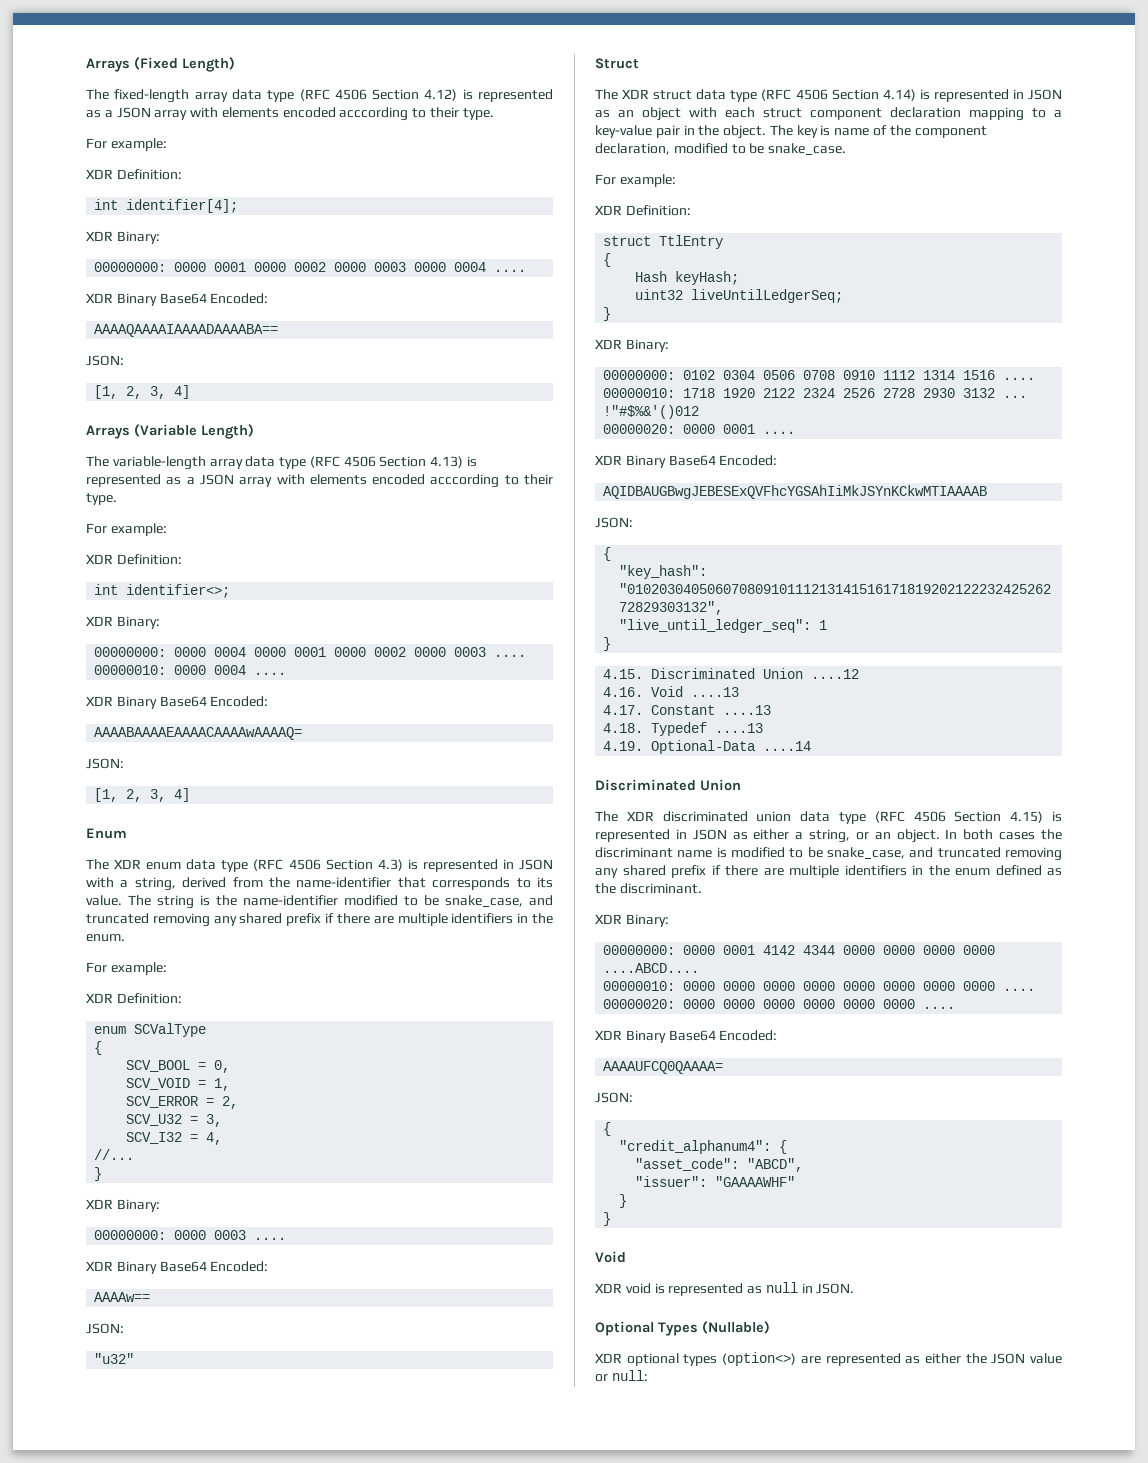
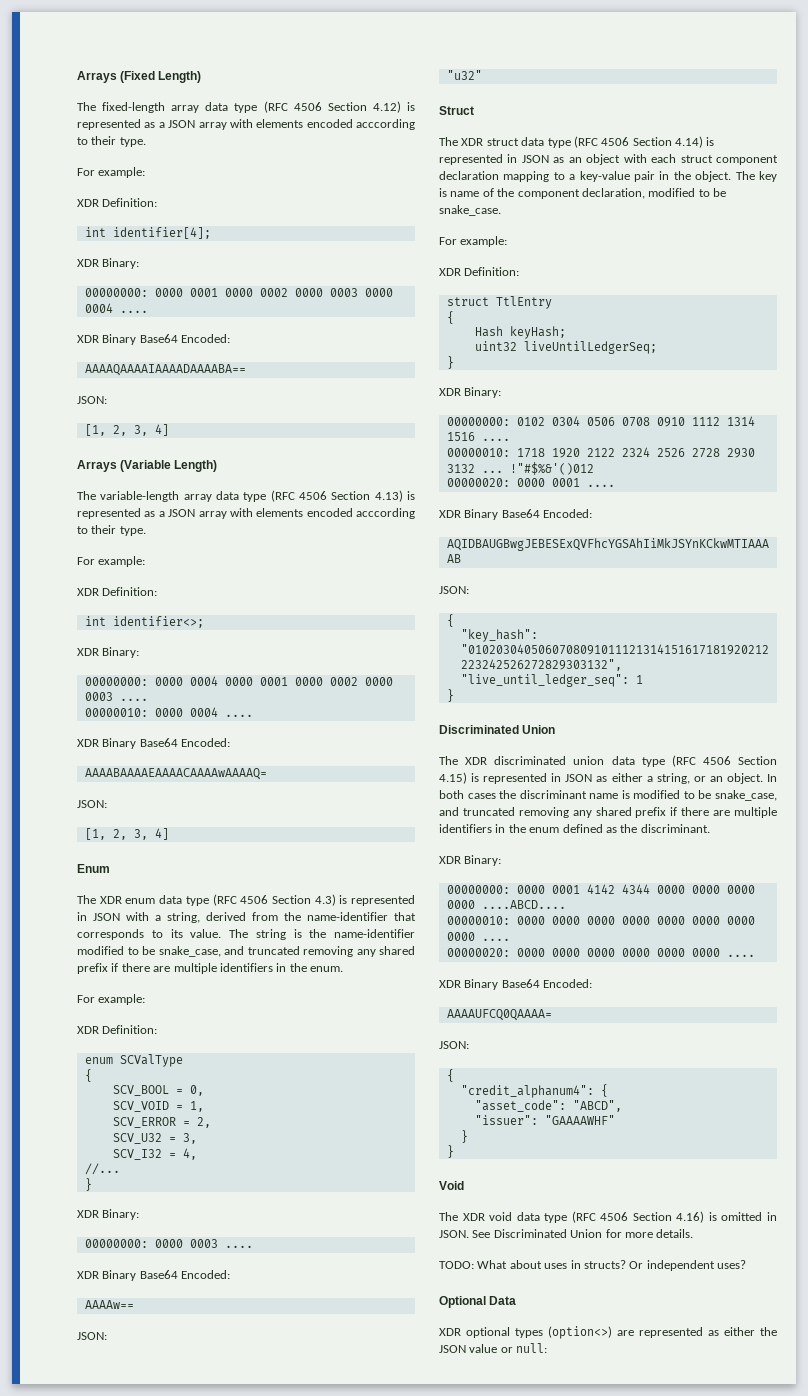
[603,668,860,679] [603,686,740,697] [603,705,772,715] [603,722,764,736] [603,740,812,754] // 4.15. Discriminated Union ....12 // 4.16. Void ....13 // 4.17. Constant ....13 // 4.18. Typedef ....13 // 4.19. Optional-Data ....14 -> (454, 695) none
(626, 1257) none -> [439,1212,458,1221] The
[654,1282,855,1296] is represented as null in JSON. -> [516,1211,777,1223] [439,1229,694,1238] [439,1260,746,1271] data type (RFC 4506 Section 4.16) is omitted in JSON. See Discriminated Union for more details. // TODO: What about uses in structs? Or independent uses?
[658,1321,770,1336] Types (Nullable) -> [489,1296,517,1305] Data

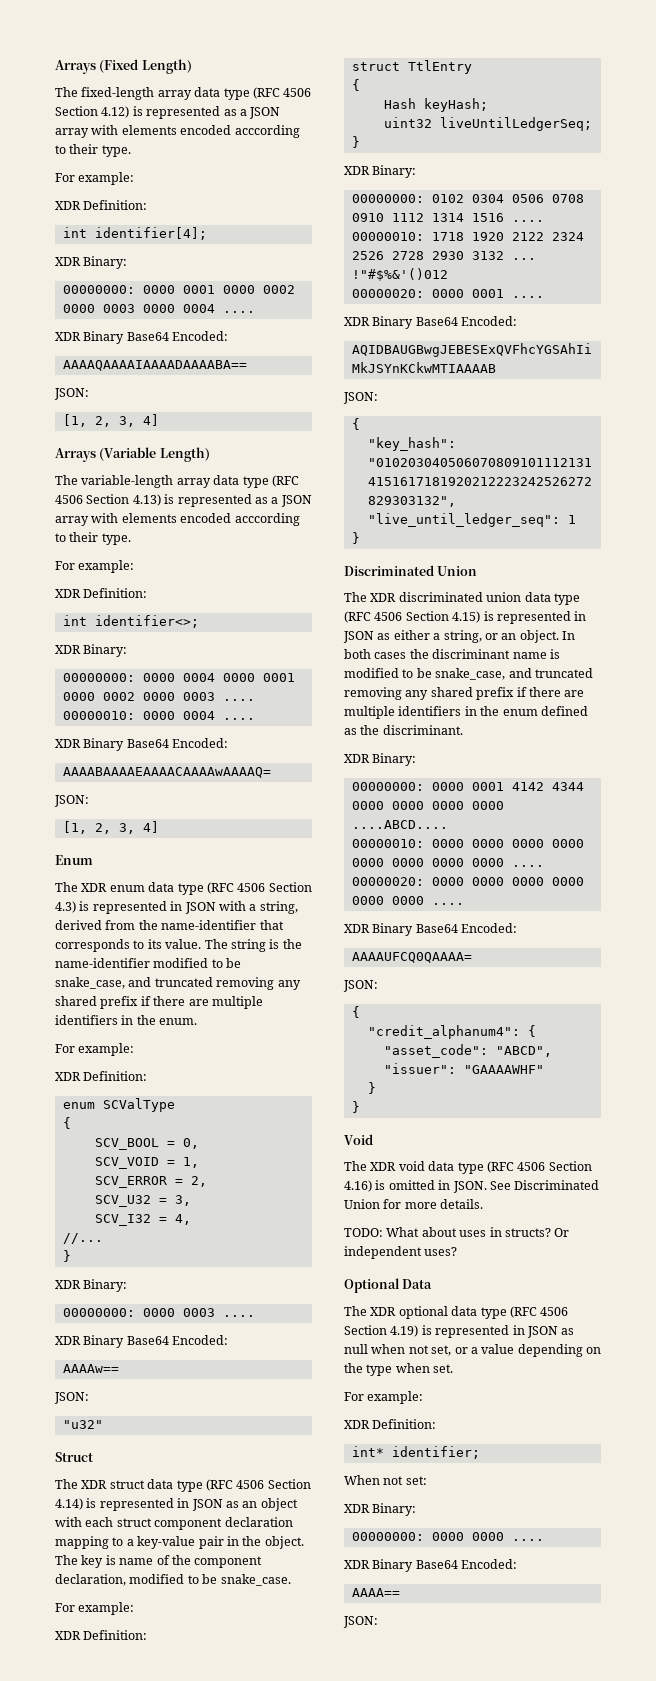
(517, 1300) none -> [344,1306,367,1316] The
[515,1326,777,1339] [439,1343,548,1353] types (option<>) are represented as either the JSON value or null: -> [451,1306,569,1319] [344,1325,575,1338] [344,1344,601,1357] [344,1363,454,1376] [344,1391,424,1404] [344,1419,437,1429] [351,1446,480,1459] [344,1475,427,1485] [344,1503,417,1516] [351,1532,544,1541] [344,1559,518,1572] [351,1588,400,1597] [343,1616,378,1628] data type (RFC 4506 Section 4.19) is represented in JSON as null when not set, or a value depending on the type when set. // For example: // XDR Definition: // int* identifier; // When not set: // XDR Binary: // 00000000: 0000 0000 .... // XDR Binary Base64 Encoded: // AAAA== // JSON:

